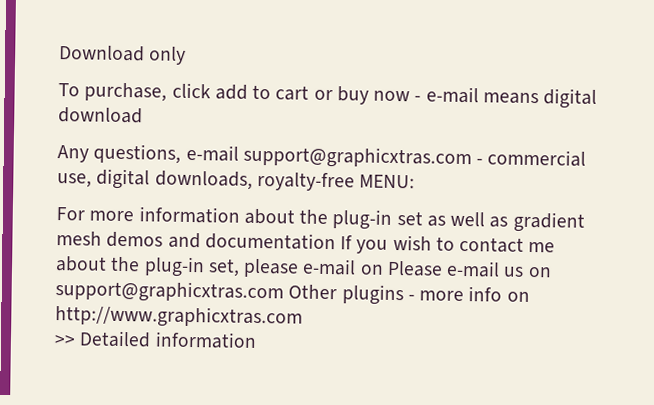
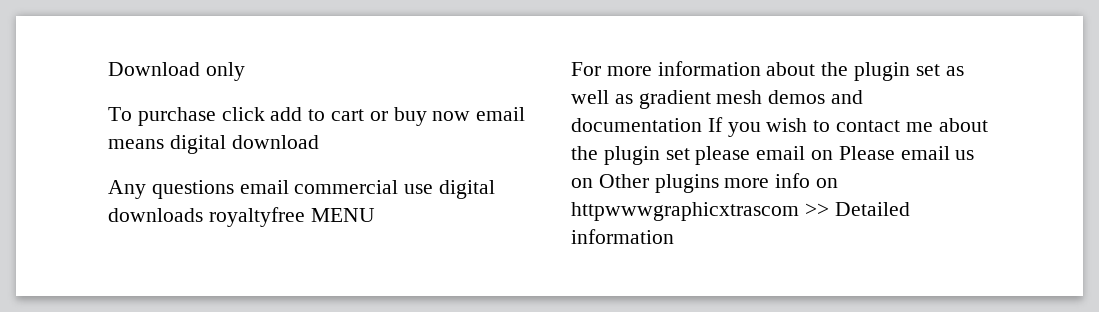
[84,82,168,102] purchase, -> [137,107,216,126] purchase
[414,86,479,104] - e-mail -> [476,107,526,121] email
[93,143,587,170] [57,168,416,192] questions, e-mail support@graphicxtras.com - commercial use, digital downloads, royalty-free MENU: -> [151,180,496,199] [108,207,375,227] questions email commercial use digital downloads royaltyfree MENU
[332,209,393,230] plug-in -> [854,62,911,81] plugin
[143,256,357,278] plug-in set, please e-mail -> [603,146,806,165] plugin set please email
[446,260,501,278] e-mail -> [900,146,950,160] email
[55,280,284,304] support@graphicxtras.com -> (593, 183) none
[407,294,415,301] - -> (719, 183) none
[55,305,303,329] http://www.graphicxtras.com // -> [571,202,799,221] httpwwwgraphicxtrascom

